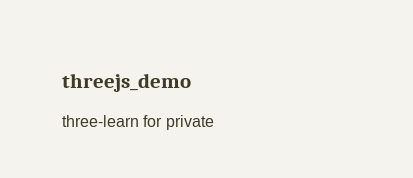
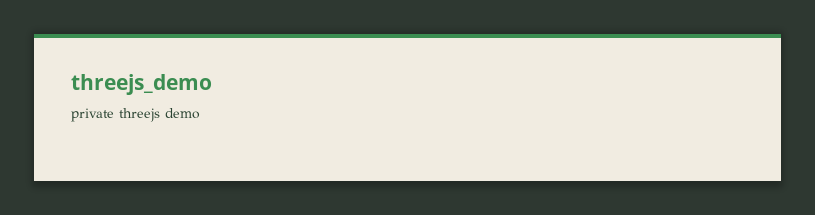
[62,115,214,130] three-learn for private -> [71,108,200,122] private threejs demo

